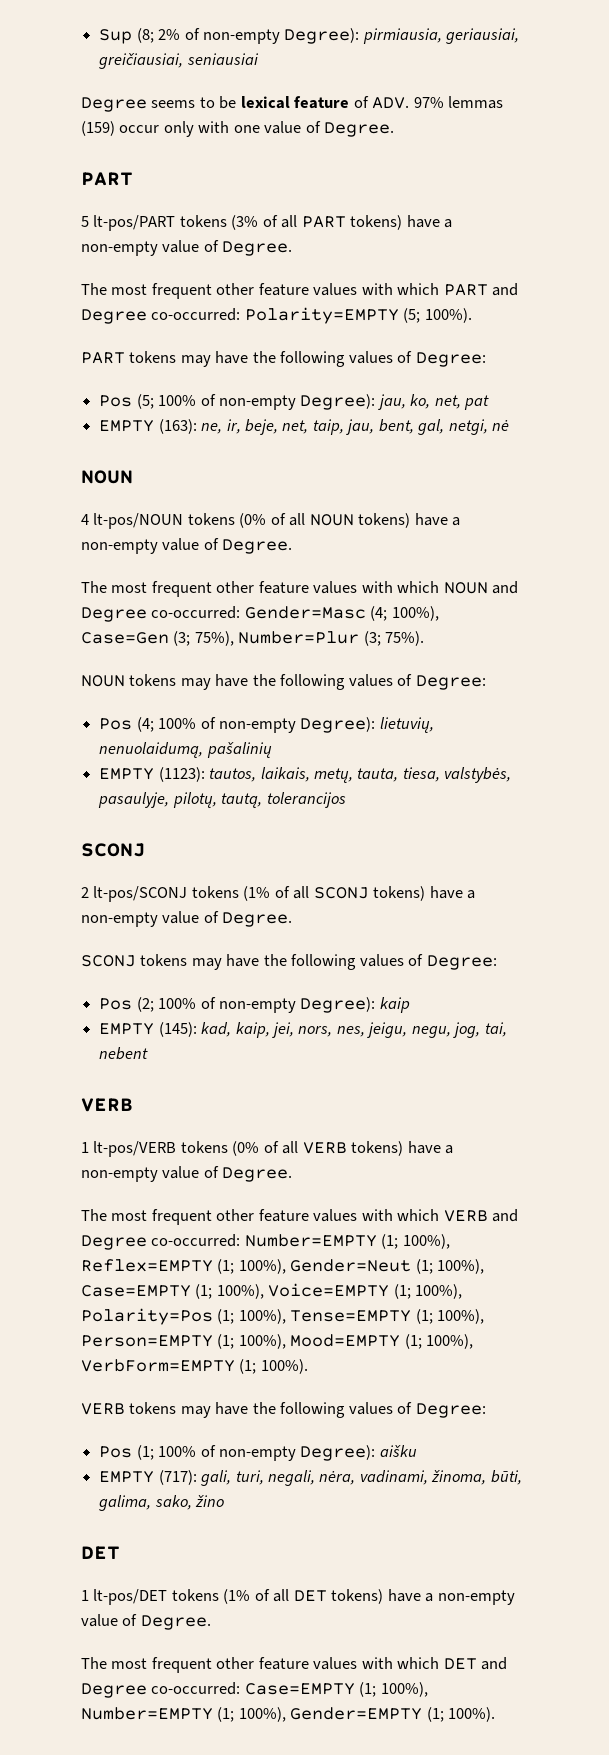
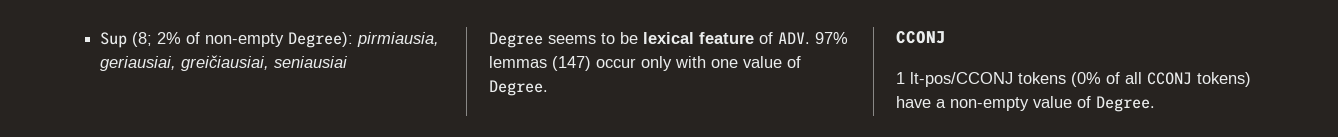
[81,121,115,136] (159) -> [552,56,591,71] (147)
[81,172,133,186] [81,215,453,231] [81,240,293,256] [81,283,519,299] [81,307,472,324] [81,351,486,367] [99,394,490,410] [99,419,510,435] [81,470,133,484] [81,513,461,529] [81,538,293,554] [81,581,519,597] [81,606,439,622] [81,631,425,646] [81,674,486,690] [99,717,434,733] [99,742,272,758] [99,767,512,783] [98,792,346,808] [81,843,146,857] [81,886,476,902] [81,911,293,927] [81,954,497,970] [99,997,410,1013] [99,1022,507,1038] [99,1047,149,1060] [81,1098,133,1112] [81,1141,454,1157] [81,1166,293,1182] [81,1209,519,1225] [81,1234,450,1250] [81,1259,485,1274] [81,1283,463,1299] [81,1308,485,1325] [81,1334,474,1349] [81,1359,308,1374] [81,1402,486,1418] [99,1445,417,1461] [99,1470,522,1486] [99,1495,225,1511] [81,1546,120,1559] [81,1589,515,1605] [81,1614,211,1630] [81,1657,508,1673] [81,1682,428,1698] [81,1707,496,1722] PART // 5 lt-pos/PART tokens (3% of all PART tokens) have a non-empty value of Degree. // The most frequent other feature values with which PART and Degree co-occurred: Polarity=EMPTY (5; 100%). // PART tokens may have the following values of Degree: // Pos (5; 100% of non-empty Degree): jau, ko, net, pat // EMPTY (163): ne, ir, beje, net, taip, jau, bent, gal, netgi, nė // NOUN // 4 lt-pos/NOUN tokens (0% of all NOUN tokens) have a non-empty value of Degree. // The most frequent other feature values with which NOUN and Degree co-occurred: Gender=Masc (4; 100%), Case=Gen (3; 75%), Number=Plur (3; 75%). // NOUN tokens may have the following values of Degree: // Pos (4; 100% of non-empty Degree): lietuvių, nenuolaidumą, pašalinių // EMPTY (1123): tautos, laikais, metų, tauta, tiesa, valstybės, pasaulyje, pilotų, tautą, tolerancijos // SCONJ // 2 lt-pos/SCONJ tokens (1% of all SCONJ tokens) have a non-empty value of Degree. // SCONJ tokens may have the following values of Degree: // Pos (2; 100% of non-empty Degree): kaip // EMPTY (145): kad, kaip, jei, nors, nes, jeigu, negu, jog, tai, nebent // VERB // 1 lt-pos/VERB tokens (0% of all VERB tokens) have a non-empty value of Degree. // The most frequent other feature values with which VERB and Degree co-occurred: Number=EMPTY (1; 100%), Reflex=EMPTY (1; 100%), Gender=Neut (1; 100%), Case=EMPTY (1; 100%), Voice=EMPTY (1; 100%), Polarity=Pos (1; 100%), Tense=EMPTY (1; 100%), Person=EMPTY (1; 100%), Mood=EMPTY (1; 100%), VerbForm=EMPTY (1; 100%). // VERB tokens may have the following values of Degree: // Pos (1; 100% of non-empty Degree): aišku // EMPTY (717): gali, turi, negali, nėra, vadinami, žinoma, būti, galima, sako, žino // DET // 1 lt-pos/DET tokens (1% of all DET tokens) have a non-empty value of Degree. // The most frequent other feature values with which DET and Degree co-occurred: Case=EMPTY (1; 100%), Number=EMPTY (1; 100%), Gender=EMPTY (1; 100%). -> [896,31,946,44] [896,72,1251,87] [896,96,1155,112] CCONJ // 1 lt-pos/CCONJ tokens (0% of all CCONJ tokens) have a non-empty value of Degree.

